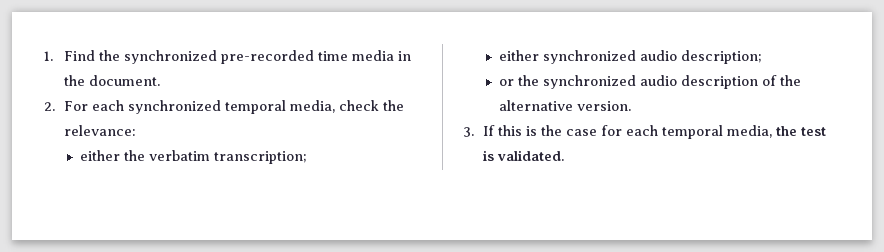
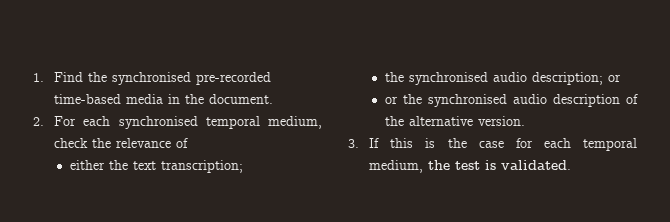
[123,50,348,64] synchronized pre-recorded time -> [112,72,272,85] [54,94,122,104] synchronised pre-recorded time-based
[127,100,404,114] [63,125,136,136] synchronized temporal media, check the relevance: -> [118,116,322,129] [54,138,189,148] synchronised temporal medium, check the relevance of
[148,150,210,161] verbatim -> [132,161,156,170] text
[498,50,636,64] either synchronized -> [384,72,488,85] the synchronised
(762, 57) none -> [607,74,621,82] or
[542,75,636,89] synchronized -> [427,94,507,107] synchronised
[726,125,772,138] media, -> [369,160,424,173] medium,

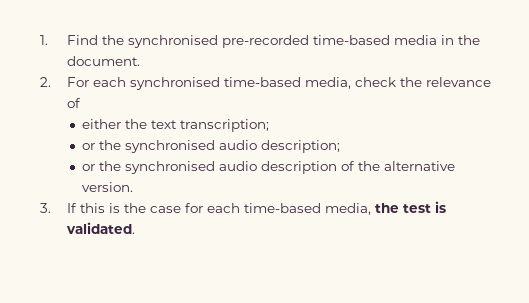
[205,116,322,129] temporal medium, -> [223,77,351,89] time-based media,
(243, 166) none -> [81,143,95,150] or
[607,74,621,82] or -> (340, 146) none
[583,138,637,151] [369,160,424,173] temporal medium, -> [243,203,371,215] time-based media,

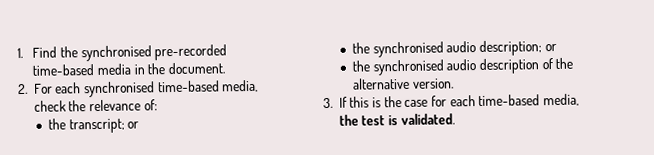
[66,98,81,108] [81,119,269,132] [81,143,95,150] of // either the text transcription; // or -> [143,99,158,111] [48,118,140,134] of: // the transcript; or //
[81,164,95,171] // or -> [544,43,557,52] or //

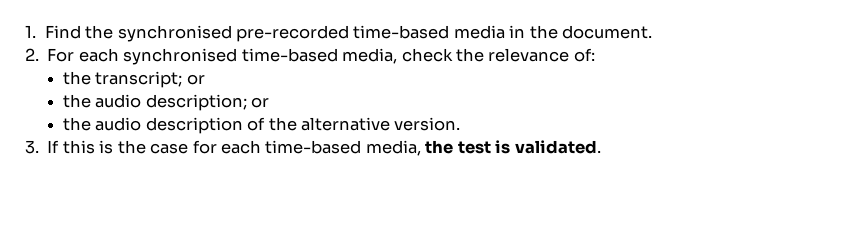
[372,41,444,58] synchronised -> (91, 101) none
[372,59,444,76] synchronised -> (91, 124) none

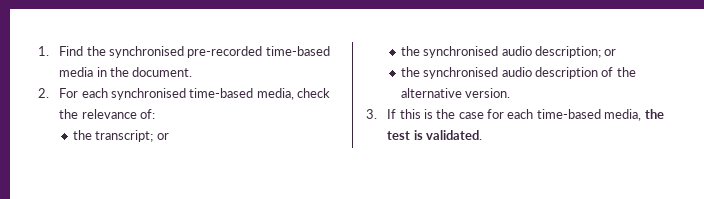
(91, 101) none -> [423,46,499,58] synchronised
(91, 124) none -> [423,67,499,79] synchronised

